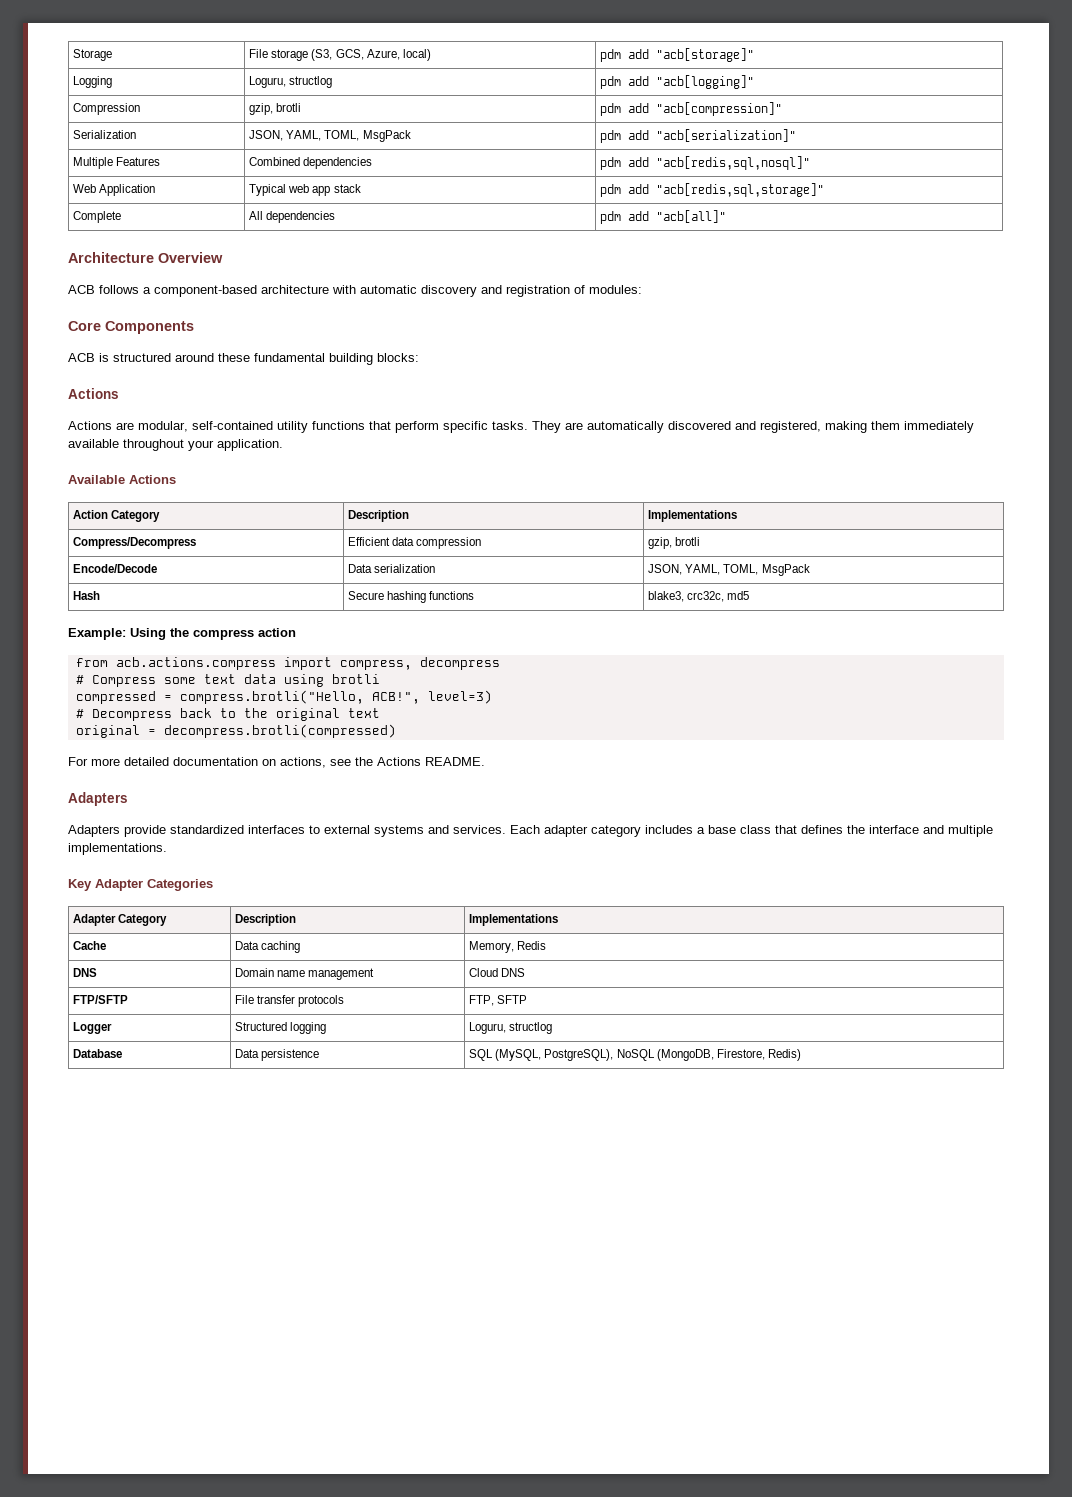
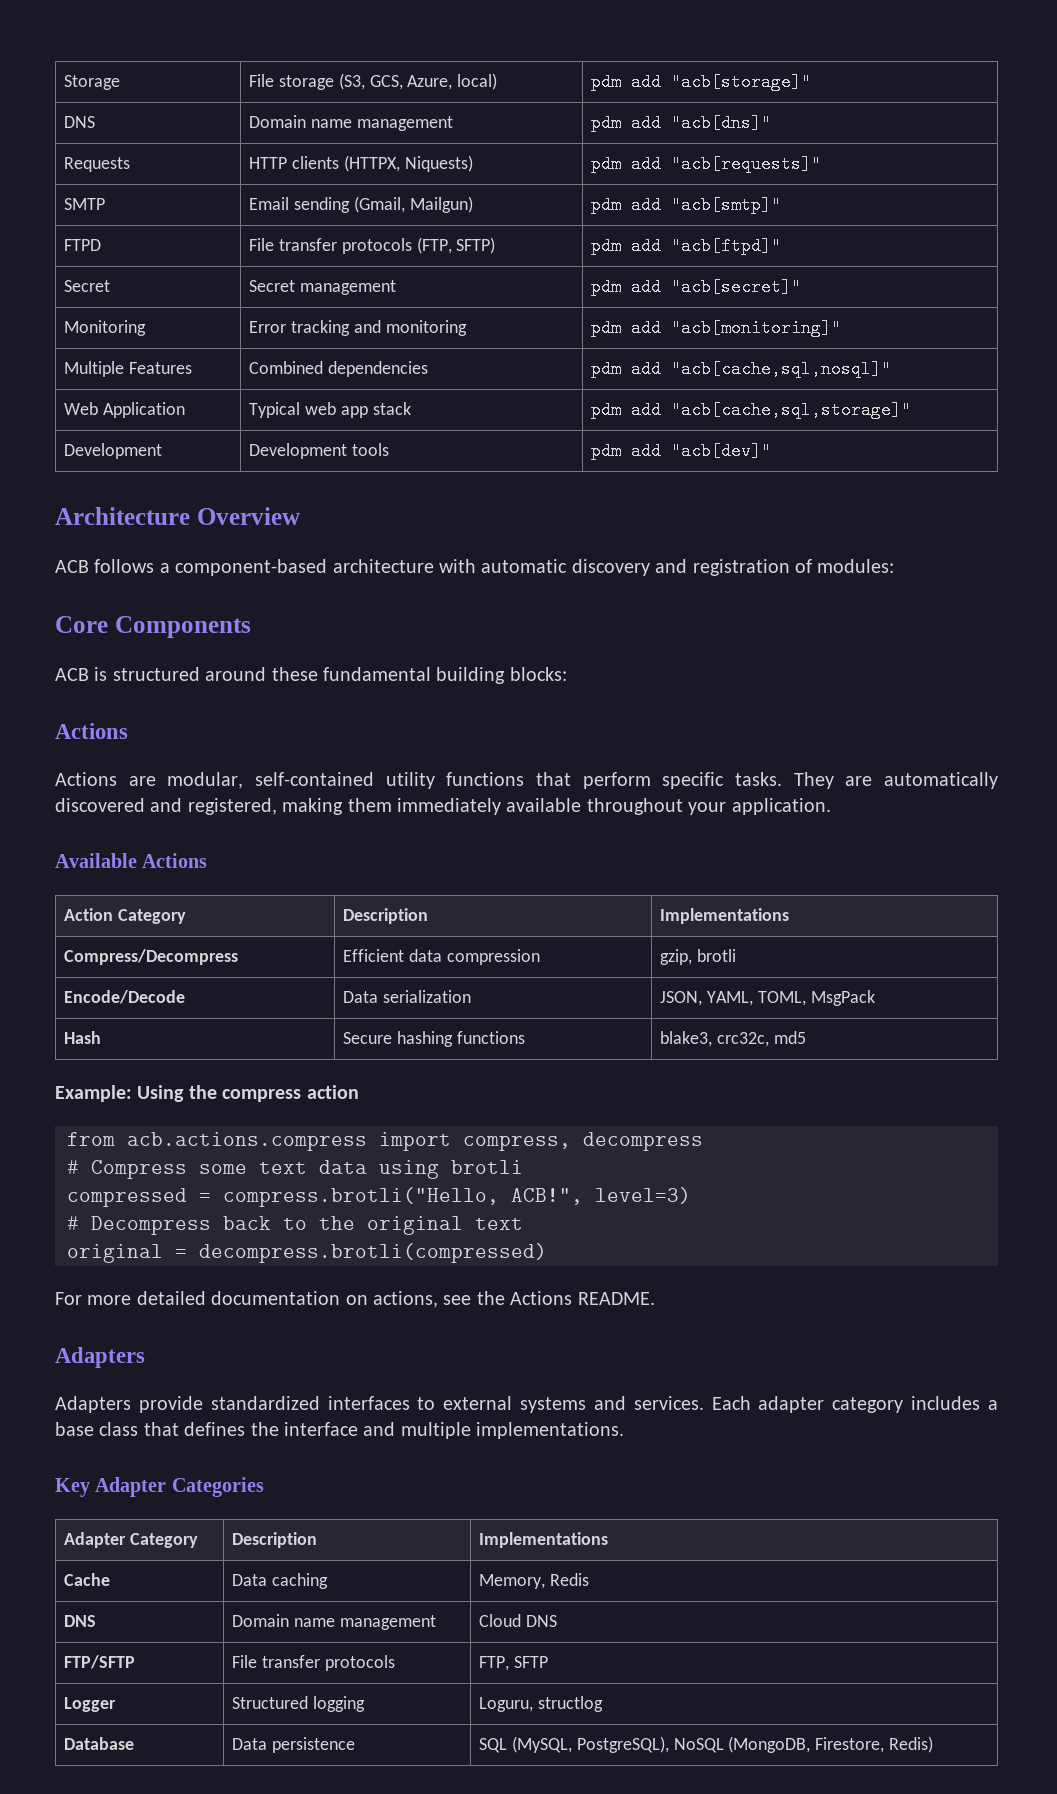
[73,76,113,88] [249,76,333,88] [600,75,755,89] [73,103,141,115] [249,103,302,115] [600,102,783,116] [73,130,137,139] [249,130,411,142] [600,129,797,143] Logging | Loguru, structlog | pdm add "acb[logging]" // Compression | gzip, brotli | pdm add "acb[compression]" // Serialization | JSON, YAML, TOML, MsgPack | pdm add "acb[serialization]" -> [63,116,95,128] [248,115,453,131] [590,114,771,132] [63,157,130,172] [248,155,473,172] [590,155,821,173] [63,198,105,210] [248,196,473,213] [590,196,781,214] [63,239,101,251] [248,237,496,254] [590,237,781,255] [63,280,110,292] [248,280,396,295] [590,278,801,296] [63,320,146,336] [248,320,467,336] [590,319,841,337] DNS | Domain name management | pdm add "acb[dns]" // Requests | HTTP clients (HTTPX, Niquests) | pdm add "acb[requests]" // SMTP | Email sending (Gmail, Mailgun) | pdm add "acb[smtp]" // FTPD | File transfer protocols (FTP, SFTP) | pdm add "acb[ftpd]" // Secret | Secret management | pdm add "acb[secret]" // Monitoring | Error tracking and monitoring | pdm add "acb[monitoring]"
[656,156,811,170] "acb[redis,sql,nosql]" -> [670,360,891,378] "acb[cache,sql,nosql]"
[656,183,825,197] [73,211,122,223] [249,211,336,223] [600,210,727,224] "acb[redis,sql,storage]" // Complete | All dependencies | pdm add "acb[all]" -> [670,401,911,419] [63,443,162,459] [248,443,389,459] [590,442,771,460] "acb[cache,sql,storage]" // Development | Development tools | pdm add "acb[dev]"

